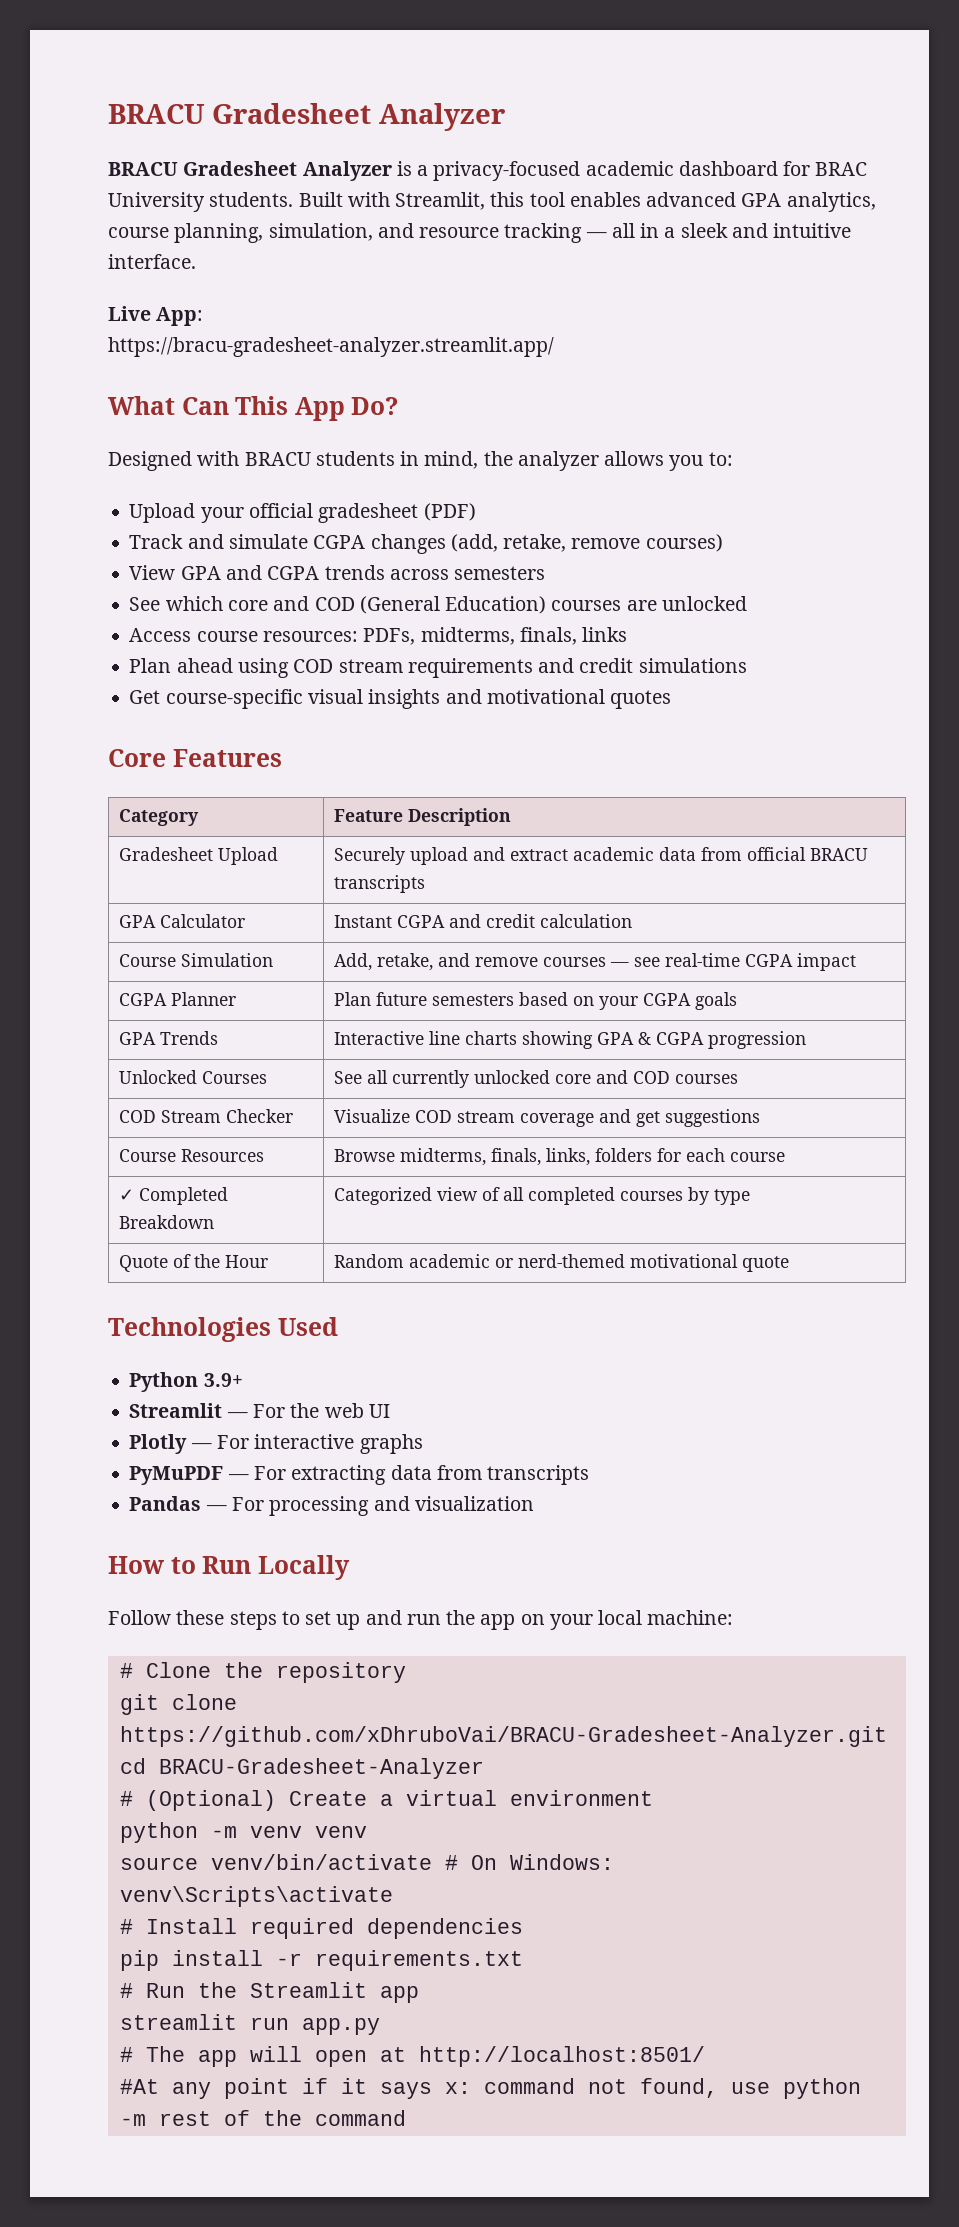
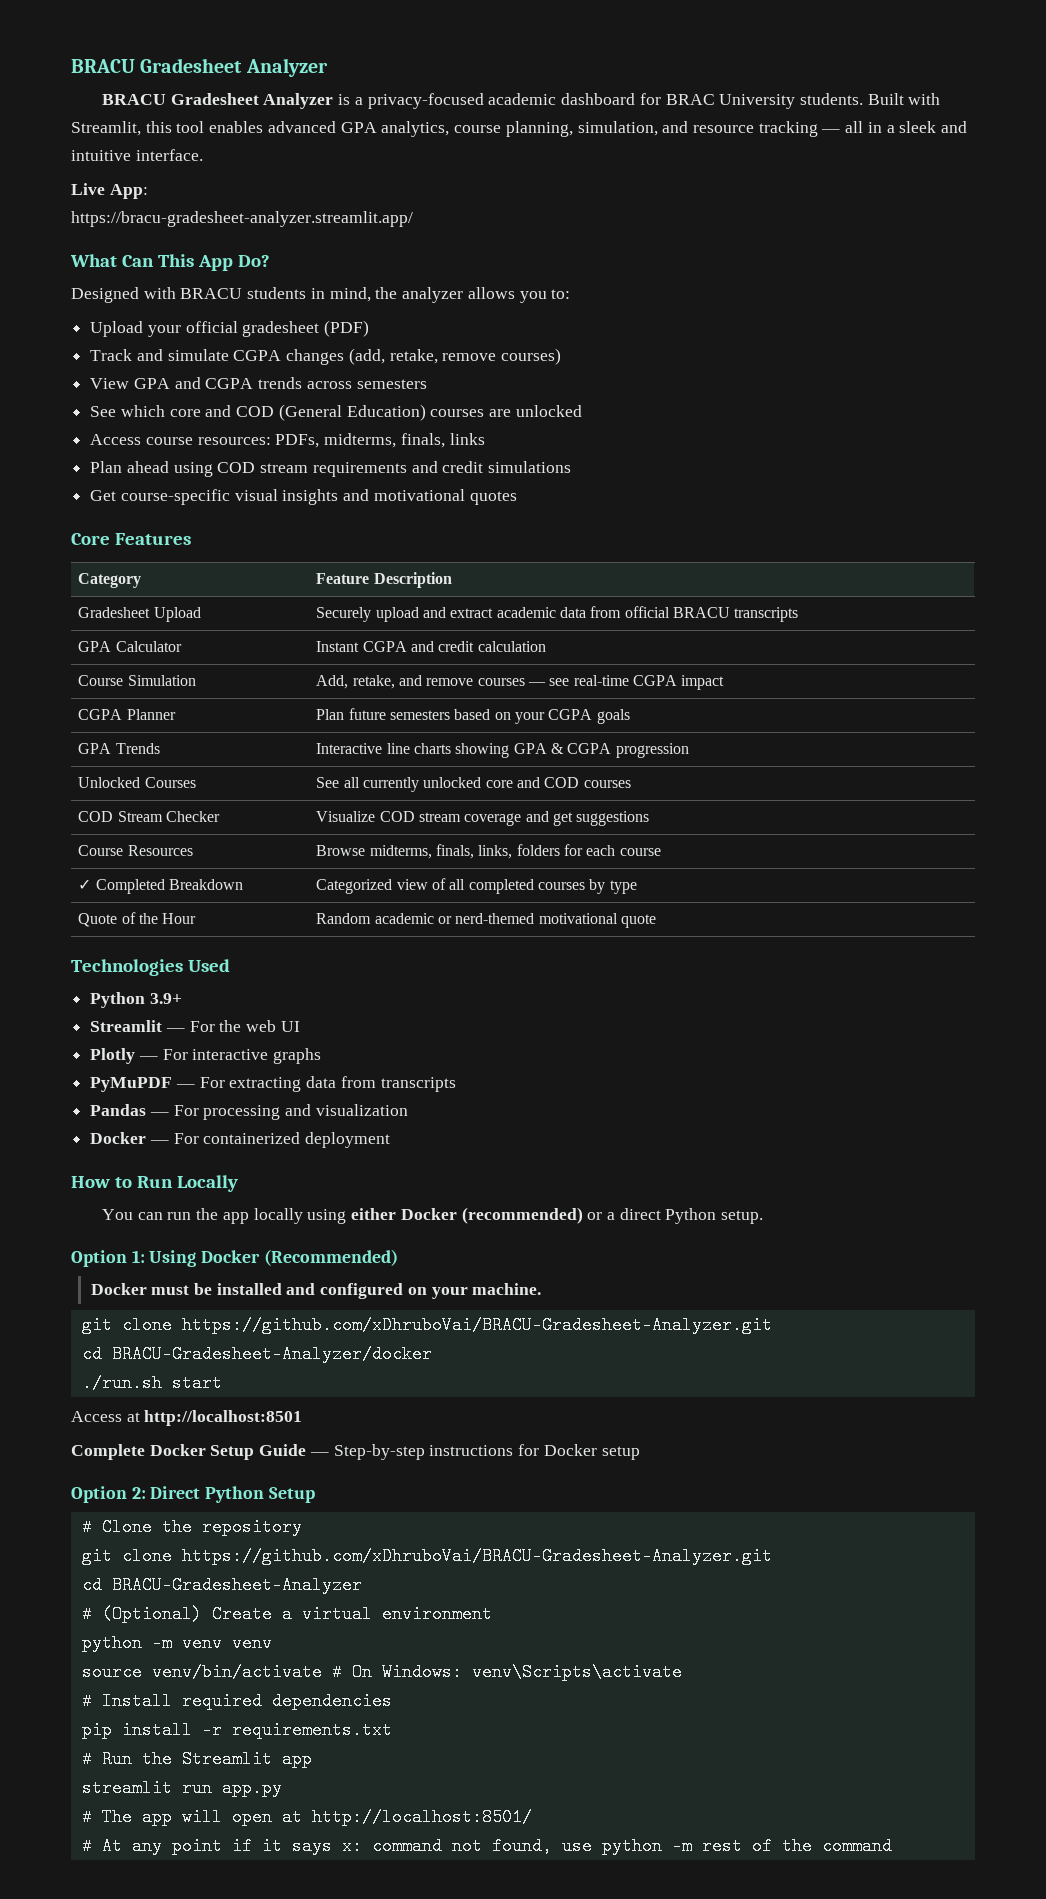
(534, 1503) none -> [90,1132,391,1148] // Docker — For containerized deployment
[108,1610,734,1630] Follow these steps to set up and run the app on your local machine: -> [101,1207,764,1224] [71,1249,398,1267] [90,1283,542,1299] [81,1316,772,1334] [81,1345,432,1363] [81,1374,222,1392] [71,1410,303,1426] [71,1444,640,1460] [71,1486,315,1503] You can run the app locally using either Docker (recommended) or a direct Python setup. // Option 1: Using Docker (Recommended) // Docker must be installed and configured on your machine. // git clone https://github.com/xDhruboVai/BRACU-Gradesheet-Analyzer.git // cd BRACU-Gradesheet-Analyzer/docker // ./run.sh start // Access at http://localhost:8501 // Complete Docker Setup Guide — Step-by-step instructions for Docker setup // Option 2: Direct Python Setup
[119,2079,159,2094] #At -> [81,1837,122,1855] # At

